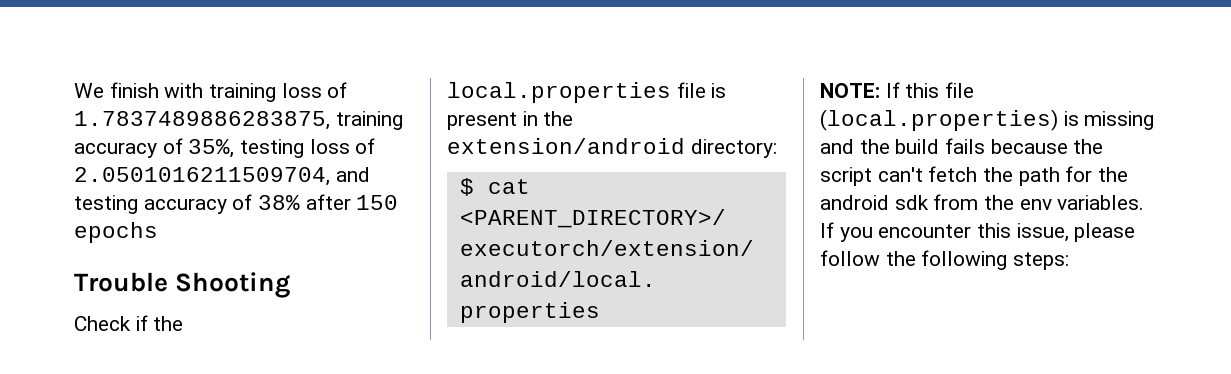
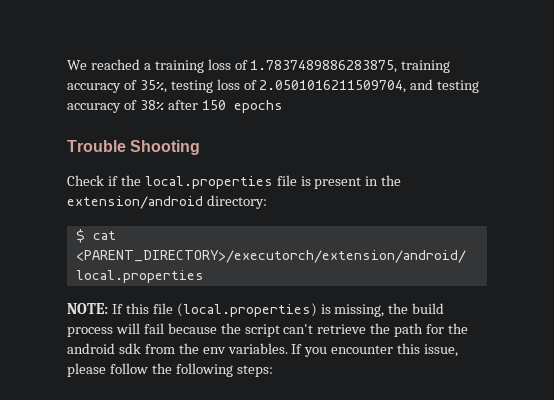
[109,82,204,98] finish with -> [90,59,151,70] reached a
[1084,111,1155,130] [820,138,986,154] missing and the build fails -> [334,303,445,317] [67,323,164,337] missing, the build process will fail
[928,166,978,182] fetch -> [317,324,367,334] retrieve

